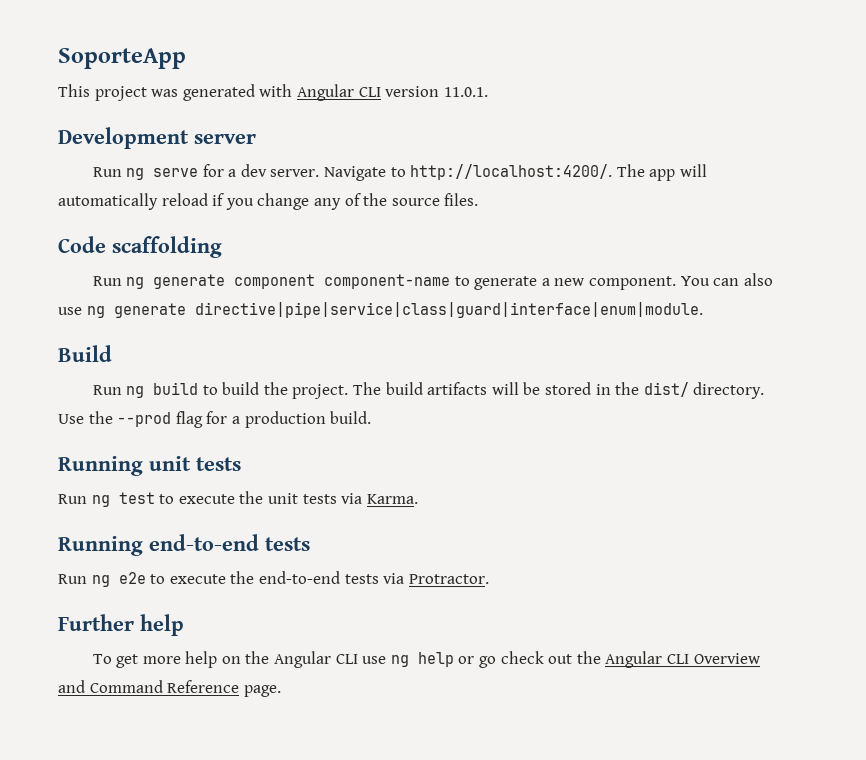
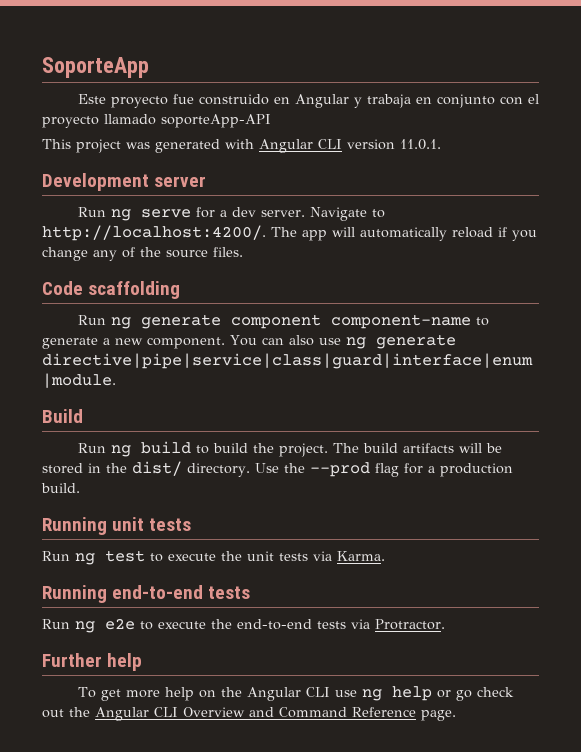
(186, 58) none -> [77,94,539,108] [42,114,271,128] // Este proyecto fue construido en Angular y trabaja en conjunto con el proyecto llamado soporteApp-API

